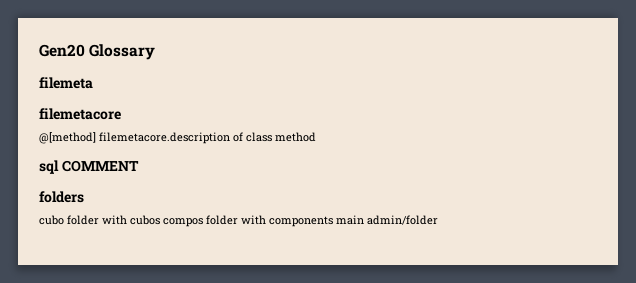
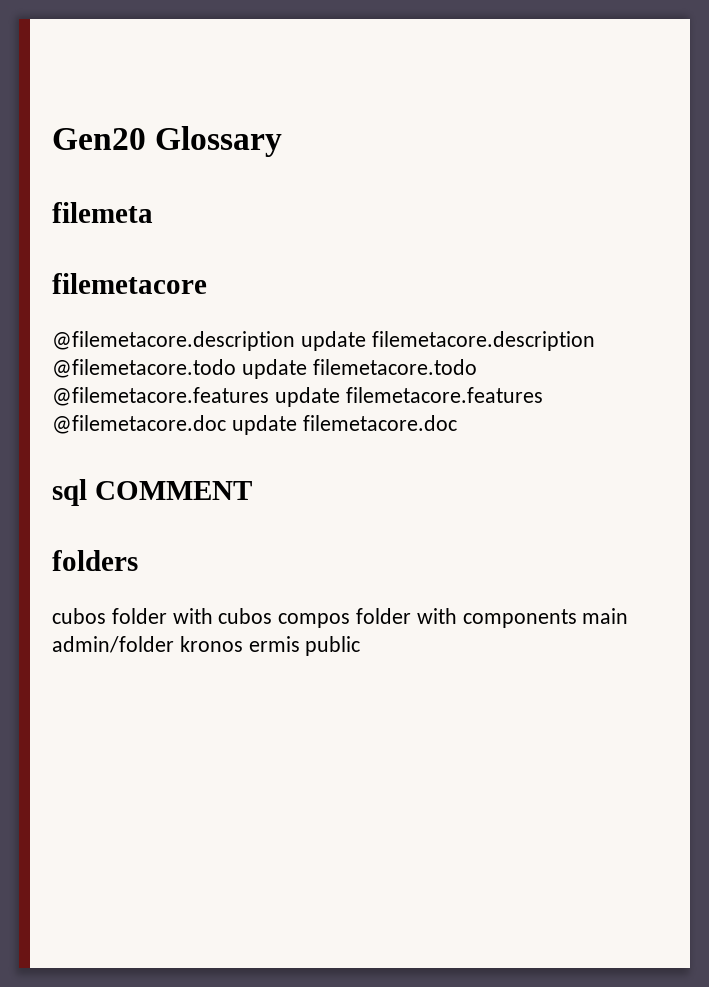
[39,132,316,144] @[method] filemetacore.description of class method -> [52,331,595,351] [52,359,477,379] [52,387,543,407] [52,415,457,435] @filemetacore.description update filemetacore.description @filemetacore.todo update filemetacore.todo @filemetacore.features update filemetacore.features @filemetacore.doc update filemetacore.doc
[39,215,64,225] cubo -> [52,608,106,624] cubos
(438, 220) none -> [179,636,361,656] kronos ermis public

